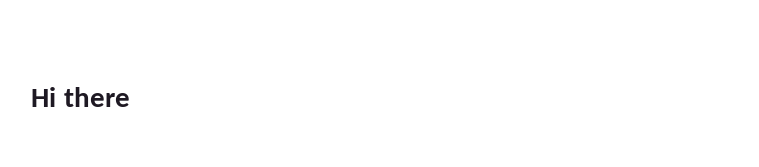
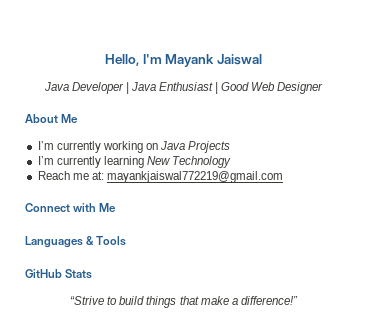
[31,87,130,107] Hi there -> [105,54,262,67] [43,82,324,94] [25,114,79,123] [37,141,231,153] [37,156,232,168] [37,171,283,183] [25,203,117,212] [25,236,127,248] [25,269,93,279] [70,296,298,308] Hello, I'm Mayank Jaiswal // Java Developer | Java Enthusiast | Good Web Designer // About Me // I’m currently working on Java Projects // I’m currently learning New Technology // Reach me at: mayankjaiswal772219@gmail.com // Connect with Me // Languages & Tools // GitHub Stats // “Strive to build things that make a difference!”

